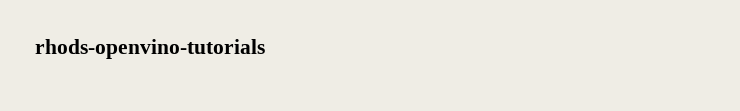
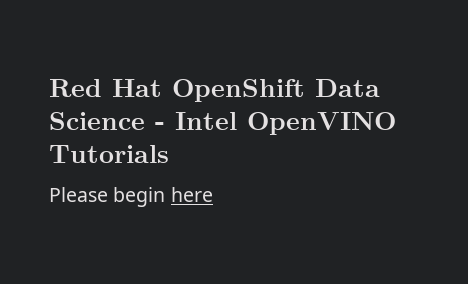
[35,39,265,59] rhods-openvino-tutorials -> [49,79,380,102] [49,112,396,135] [49,145,169,163] [49,187,213,207] Red Hat OpenShift Data Science - Intel OpenVINO Tutorials // Please begin here

